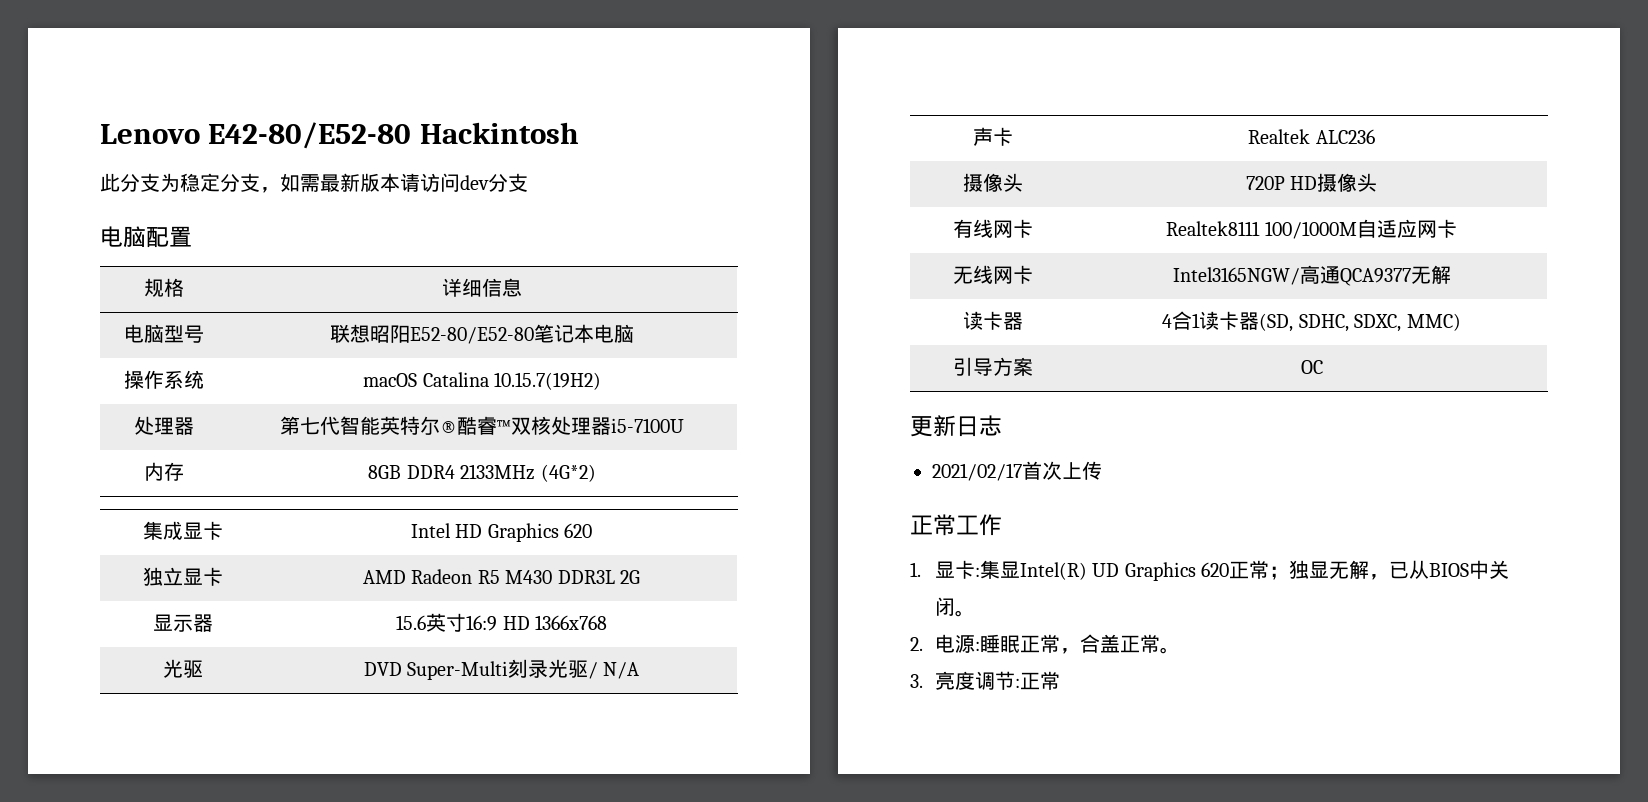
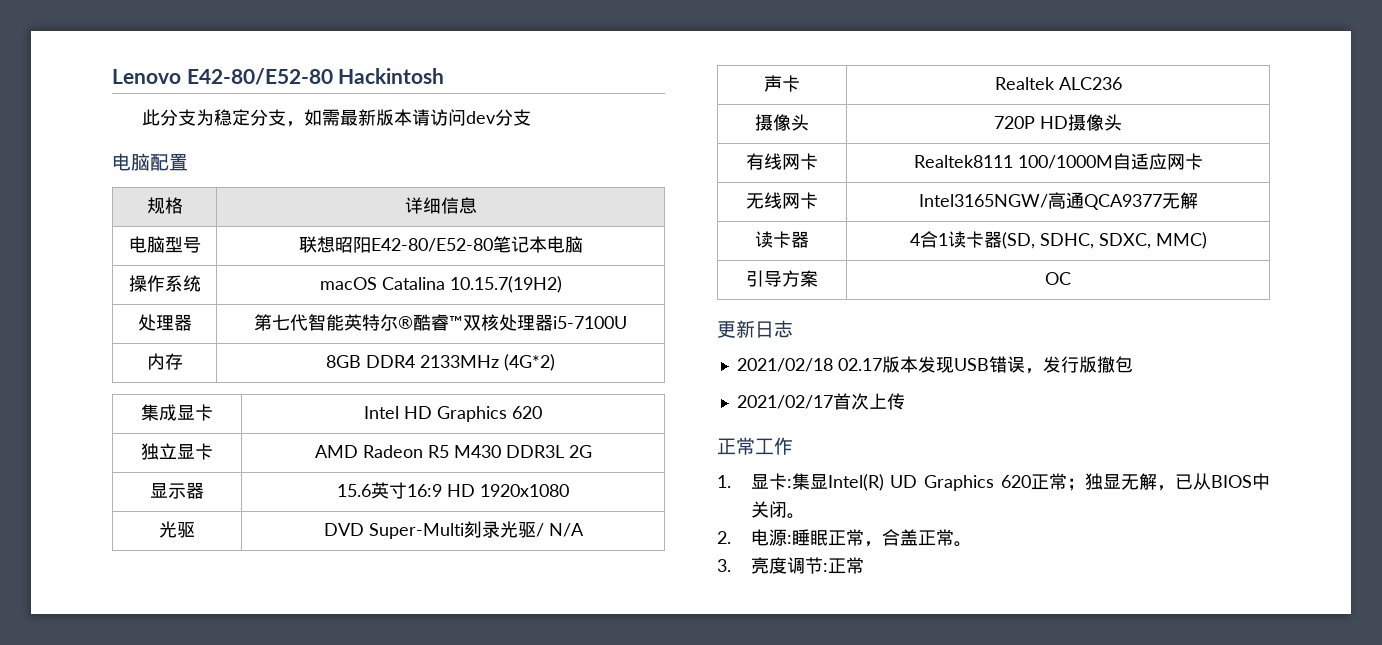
[410,327,534,344] E52-80/E52-80 -> [370,238,493,252] E42-80/E52-80
[534,615,607,630] 1366x768 -> [479,484,569,497] 1920x1080
(1002, 425) none -> [736,356,1133,374] // 2021/02/18 02.17版本发现USB错误，发行版撤包

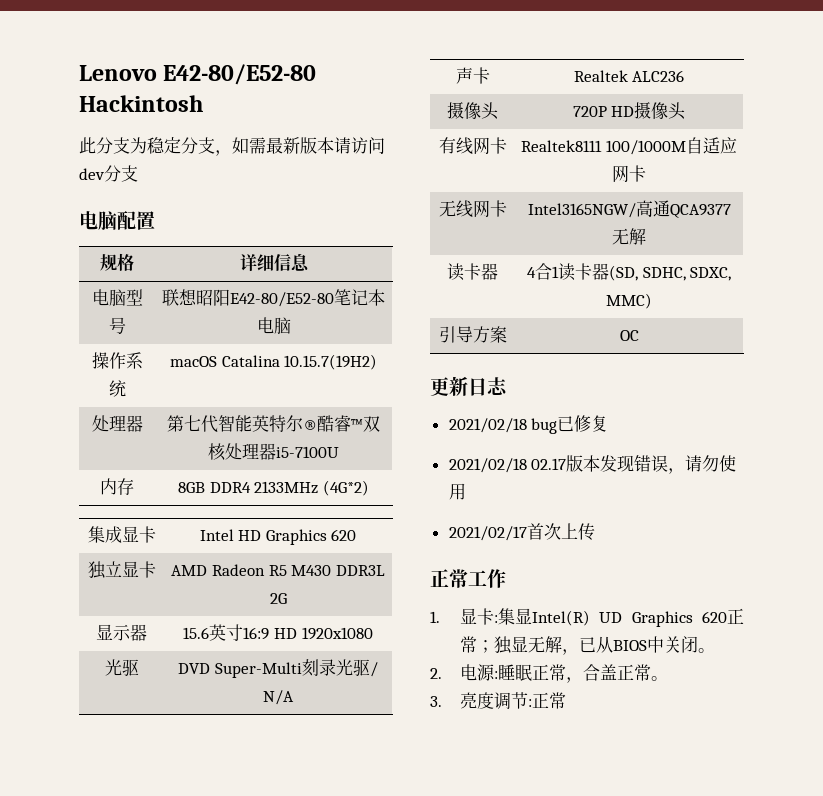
(793, 329) none -> [448,415,609,434] // 2021/02/18 bug已修复
[953,356,1133,374] USB错误，发行版撤包 -> [634,455,737,474] [448,483,466,500] 错误，请勿使用

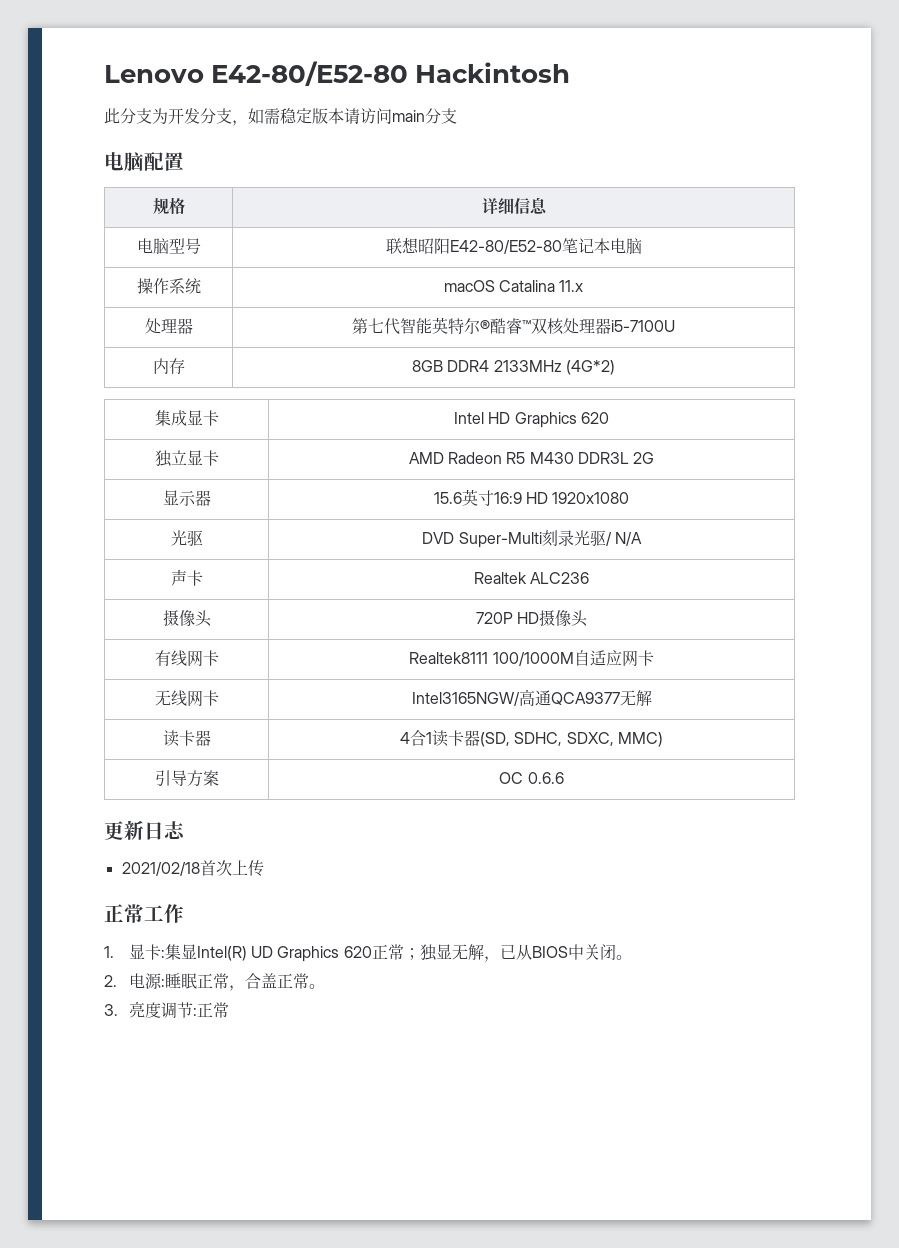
[147,137,181,154] 稳定 -> [168,108,200,124] 开发
[266,137,300,154] 最新 -> [280,108,312,124] 稳定
[79,168,105,180] dev -> [392,110,425,122] main
[284,354,378,370] 10.15.7(19H2) -> [559,280,584,292] 11.x
(639, 335) none -> [527,772,564,784] 0.6.6
[531,415,609,434] [448,455,737,474] [448,483,466,500] [448,526,527,541] bug已修复 // 2021/02/18 02.17版本发现错误，请勿使用 // 2021/02/17 -> (200, 869) none

